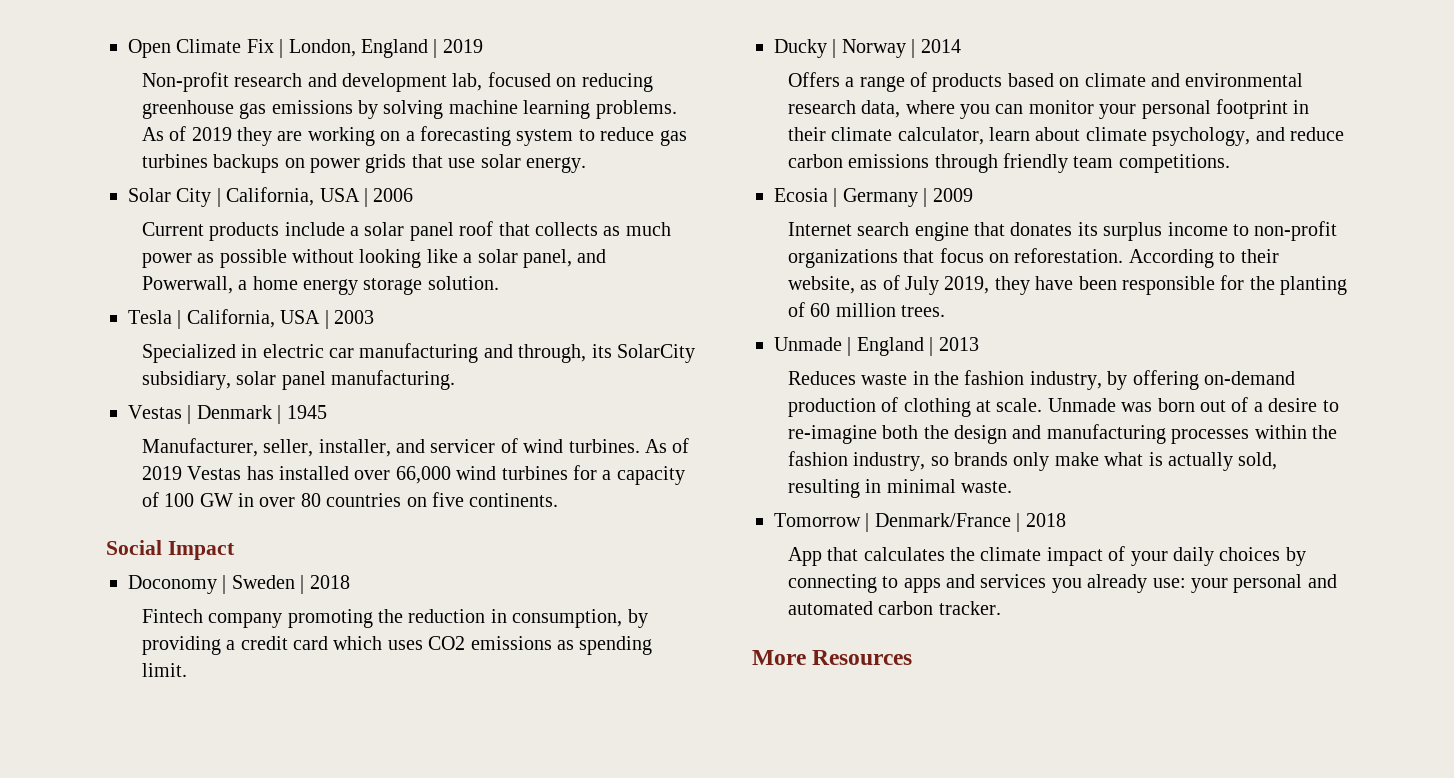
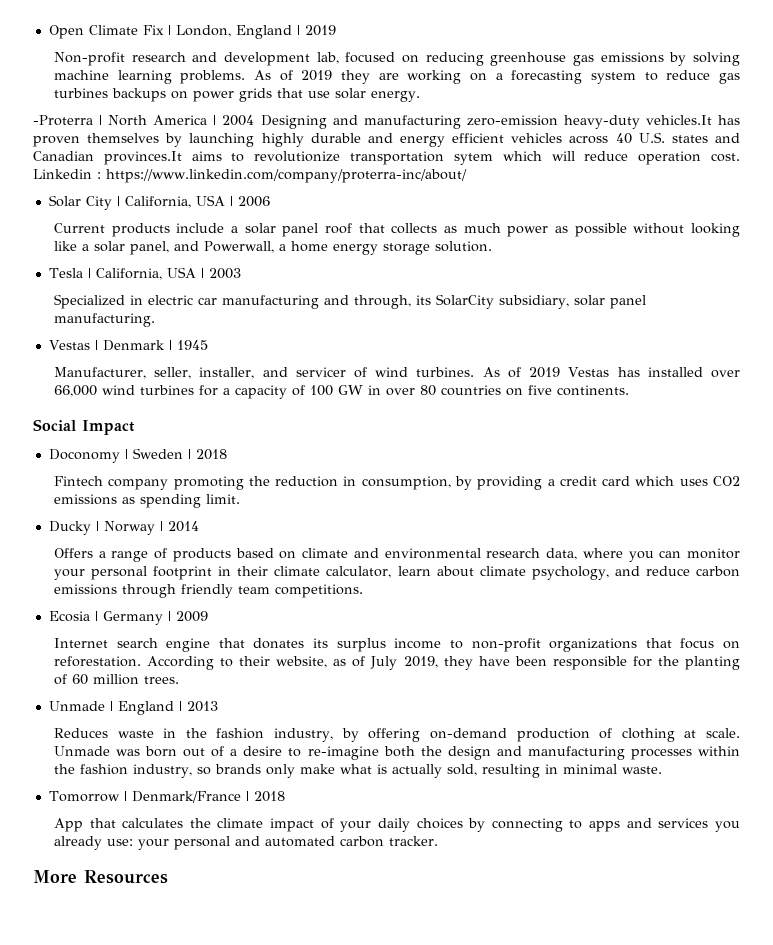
(587, 165) none -> [33,115,741,129] [33,132,740,147] [33,151,741,165] [33,169,467,183] // -Proterra | North America | 2004 Designing and manufacturing zero-emission heavy-duty vehicles.It has proven themselves by launching highly durable and energy efficient vehicles across 40 U.S. states and Canadian provinces.It aims to revolutionize transportation sytem which will reduce operation cost. Linkedin : https://www.linkedin.com/company/proterra-inc/about/

